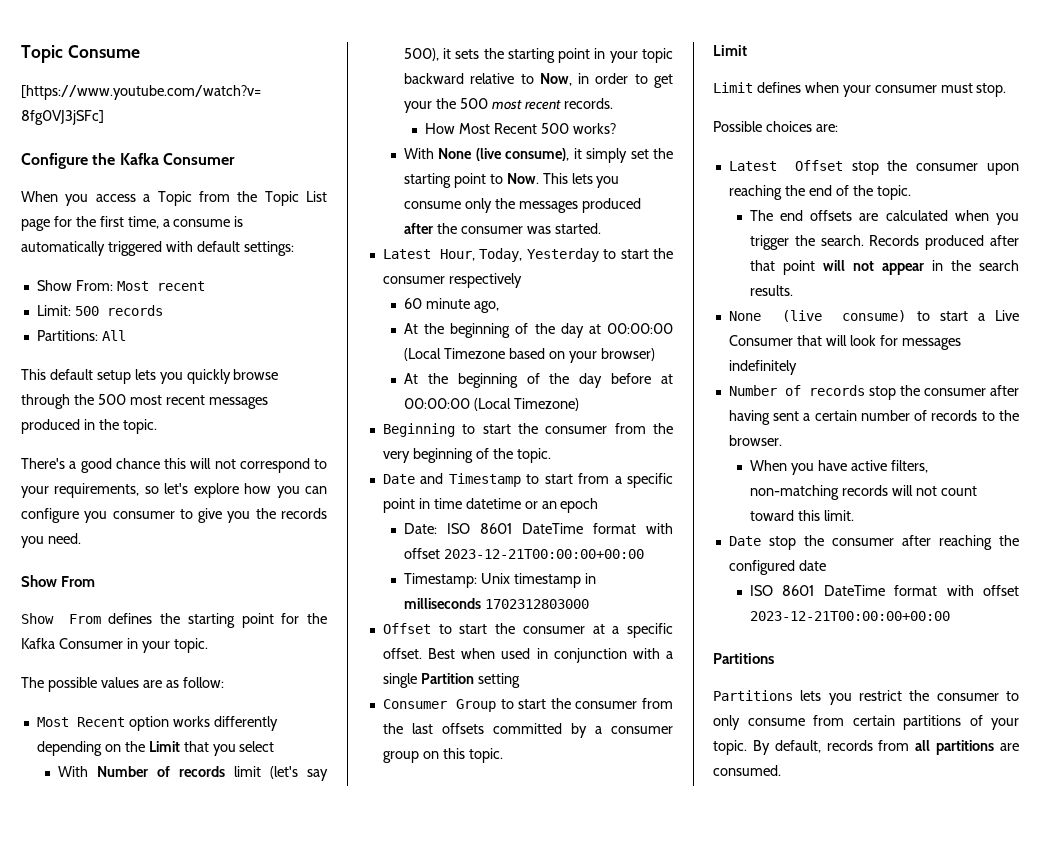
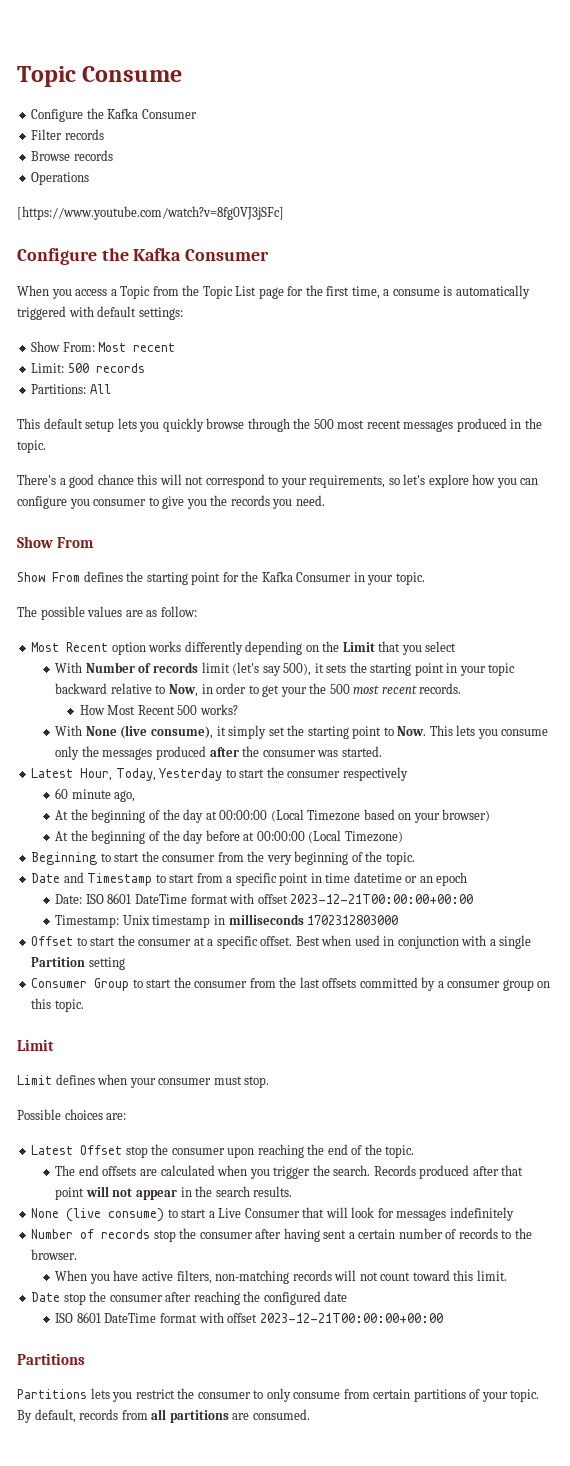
(140, 51) none -> [31,108,197,122] [31,129,104,140] [31,150,113,161] [31,172,90,185] // Configure the Kafka Consumer // Filter records // Browse records // Operations

